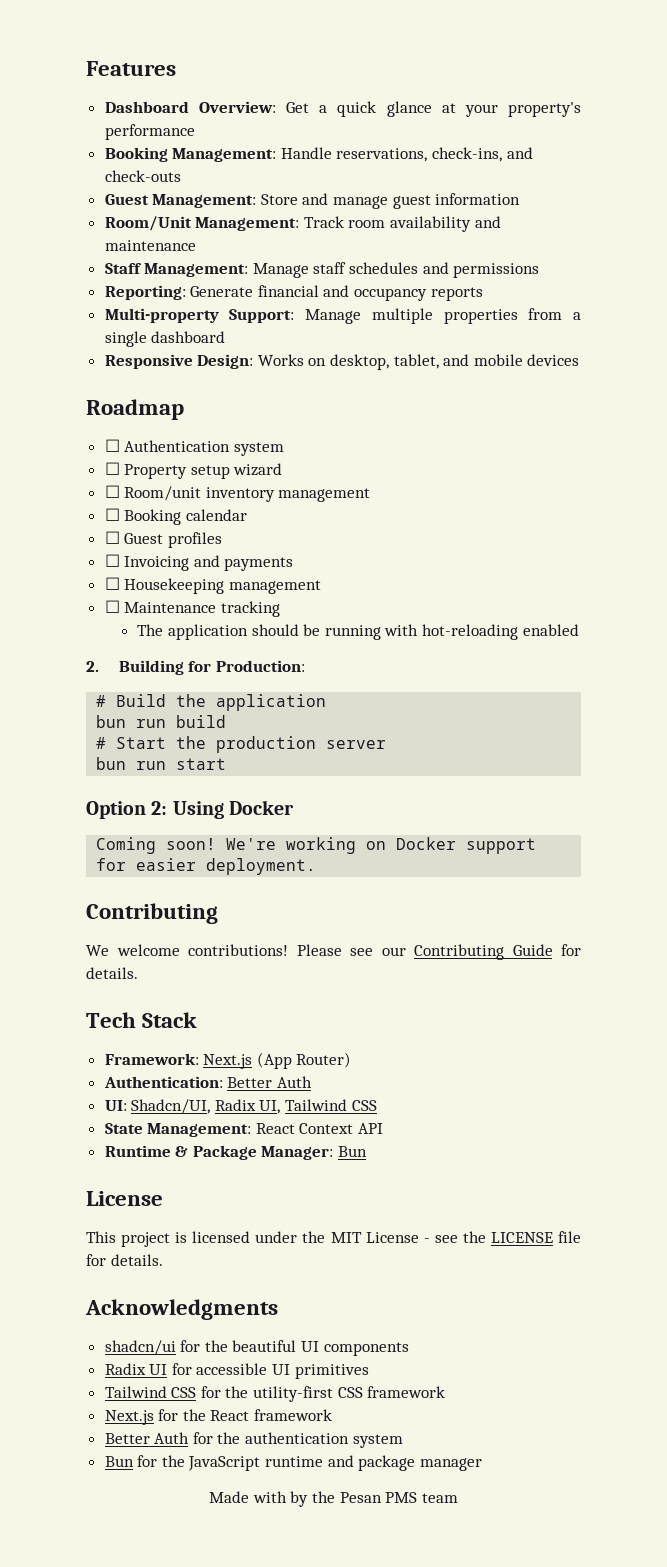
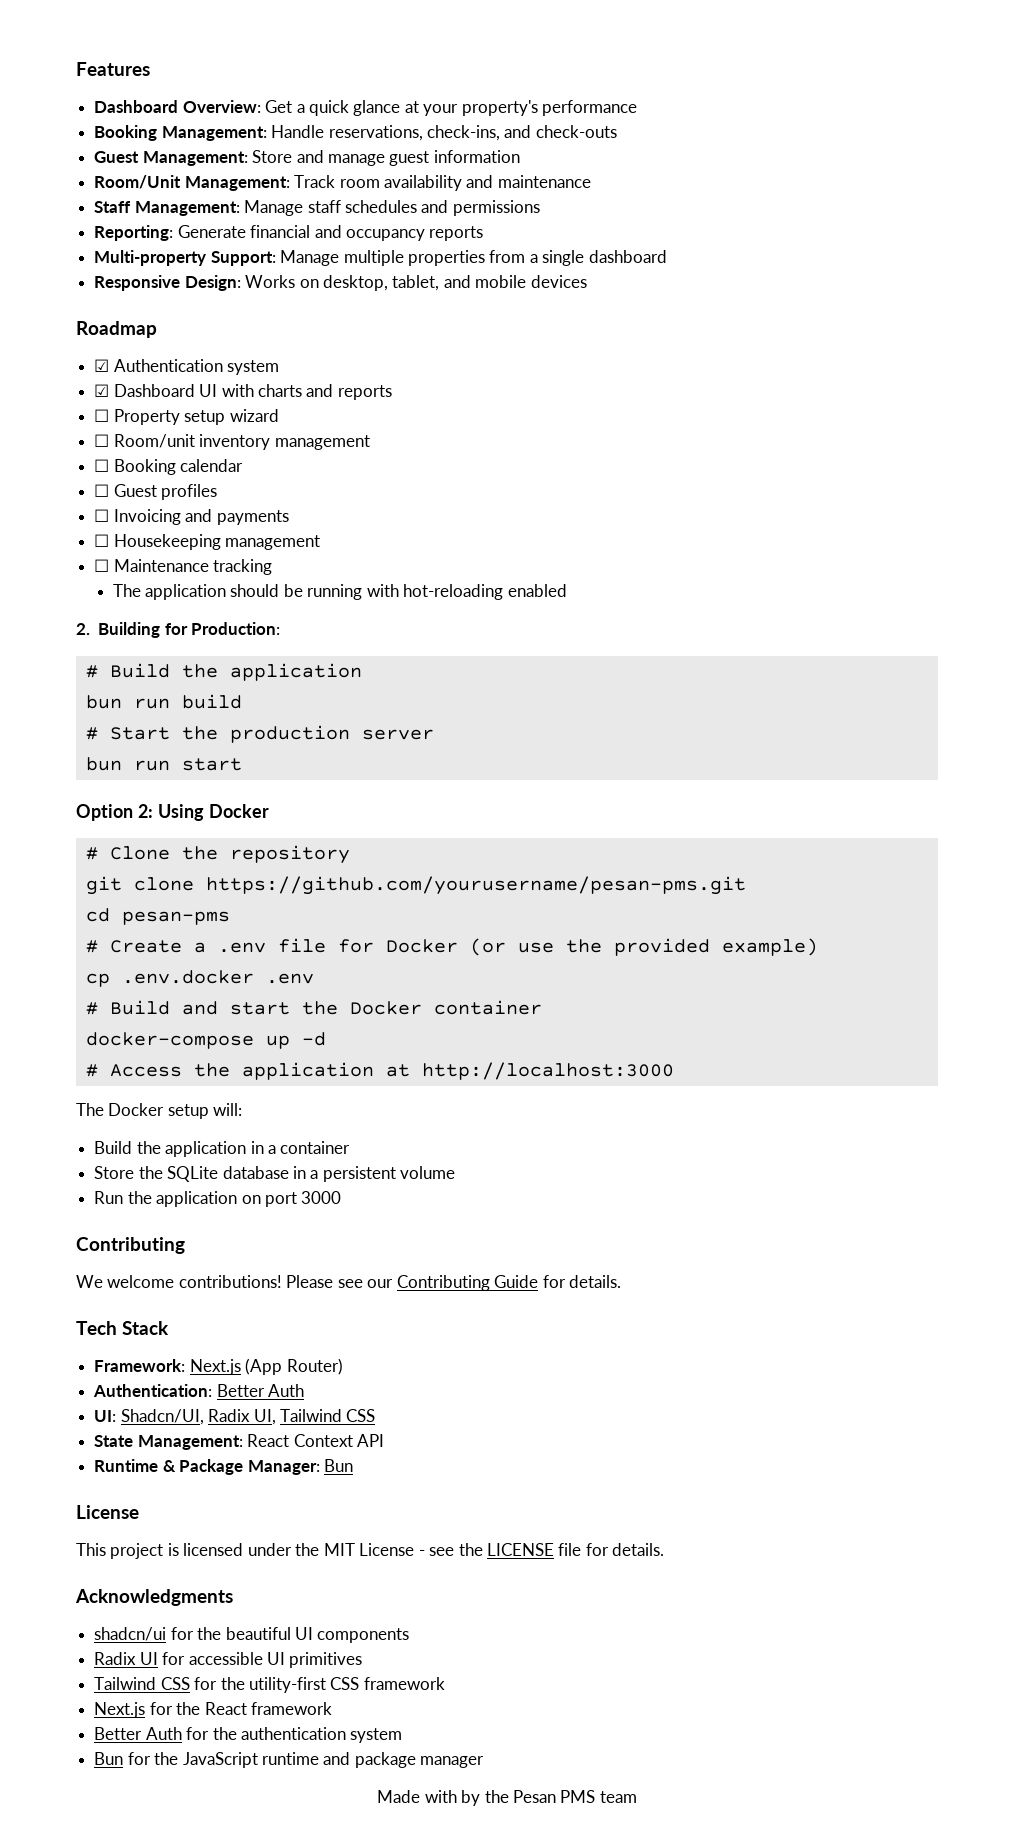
[104,439,120,452] ☐ -> [94,359,110,372] ☑
(284, 449) none -> [94,384,392,400] // ☑ Dashboard UI with charts and reports
[96,837,537,854] [96,858,317,875] Coming soon! We're working on Docker support for easier deployment. -> [85,845,350,864] [85,876,746,895] [85,908,230,925] [85,938,818,956] [85,970,314,987] [85,1000,542,1015] [85,1032,326,1049] [85,1062,674,1080] [76,1103,243,1119] [94,1141,351,1157] [94,1166,456,1182] [94,1191,342,1207] # Clone the repository // git clone https://github.com/yourusername/pesan-pms.git // cd pesan-pms // # Create a .env file for Docker (or use the provided example) // cp .env.docker .env // # Build and start the Docker container // docker-compose up -d // # Access the application at http://localhost:3000 // The Docker setup will: // Build the application in a container // Store the SQLite database in a persistent volume // Run the application on port 3000

